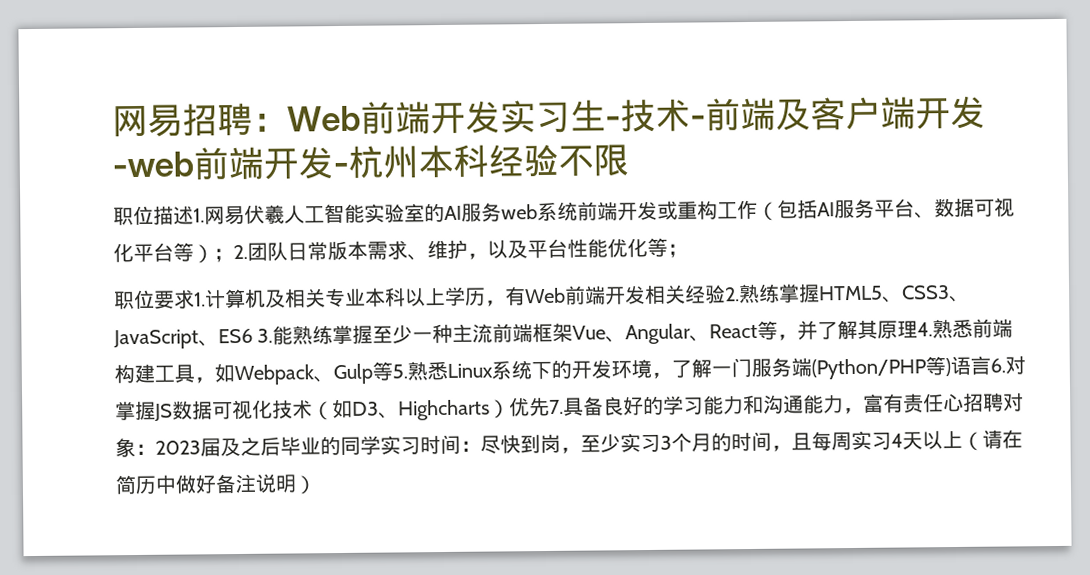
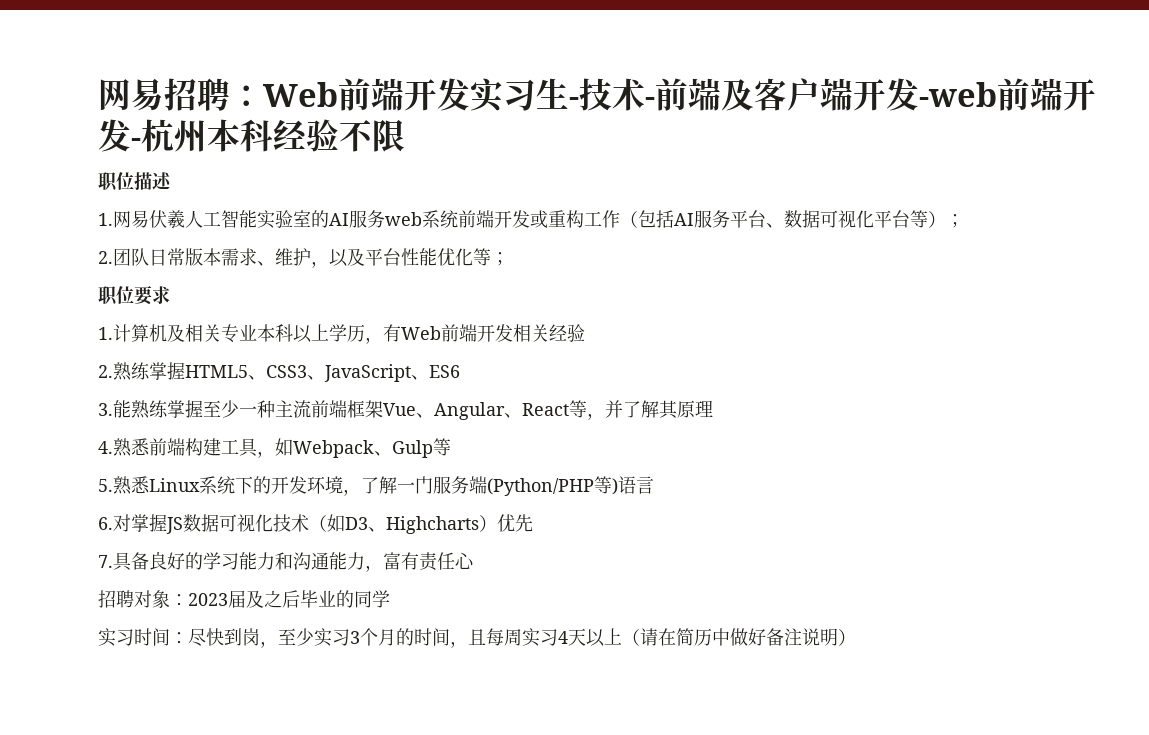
(194, 215) none -> (172, 181) //
(234, 255) none -> (964, 221) //
(195, 299) none -> (170, 295) //
(726, 294) none -> (585, 333) //
(253, 336) none -> (460, 371) //
(919, 329) none -> (713, 408) //
(393, 371) none -> (451, 447) //
(991, 365) none -> (654, 485) //
(550, 406) none -> (533, 523) //
(964, 403) none -> (474, 560) //
(381, 445) none -> (390, 599) //

